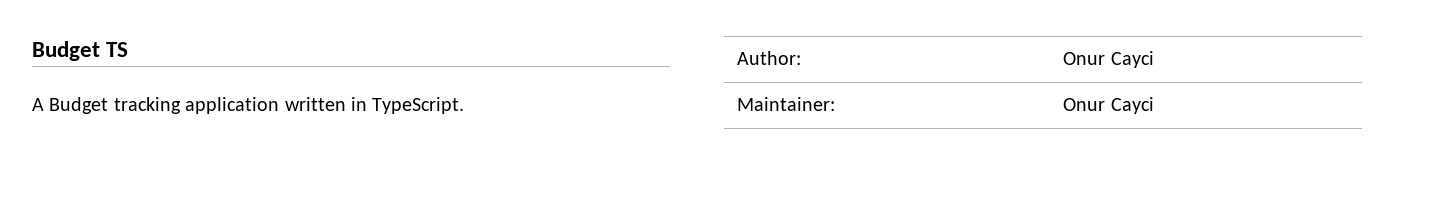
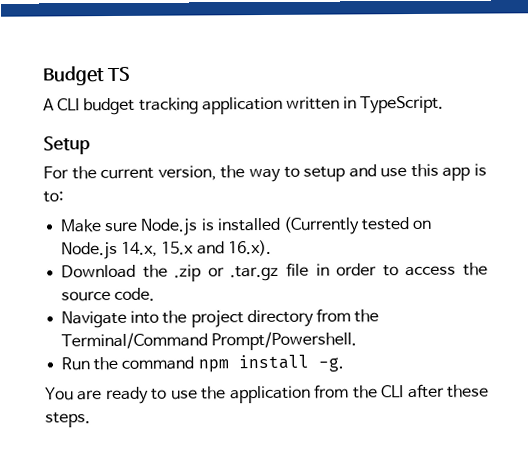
[49,97,109,114] Budget -> [57,97,136,116] CLI budget
[737,51,802,65] [1063,51,1154,68] [737,97,836,111] [1063,97,1154,114] // Author: | Onur Cayci // Maintainer: | Onur Cayci -> [43,136,90,155] [43,163,487,183] [43,191,64,203] [60,216,433,236] [61,239,272,260] [61,262,488,282] [61,287,156,302] [61,308,380,329] [61,331,358,351] [61,354,344,373] [45,383,490,405] [45,412,91,428] // Setup // For the current version, the way to setup and use this app is to: // Make sure Node.js is installed (Currently tested on Node.js 14.x, 15.x and 16.x). // Download the .zip or .tar.gz file in order to access the source code. // Navigate into the project directory from the Terminal/Command Prompt/Powershell. // Run the command npm install -g. // You are ready to use the application from the CLI after these steps.

